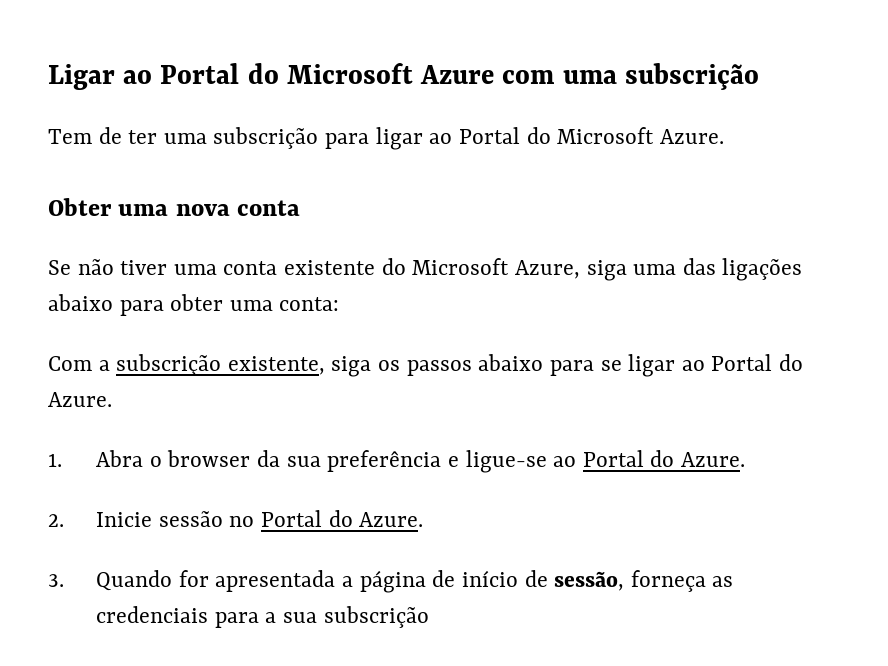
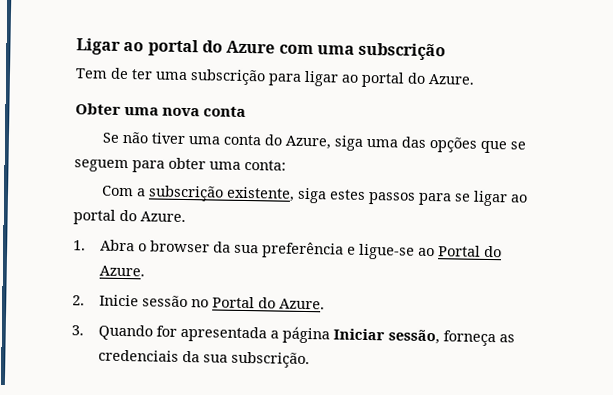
[160,63,413,84] Portal do Microsoft -> [147,39,223,57] portal do
[458,127,655,144] Portal do Microsoft -> [361,71,426,88] portal do
[284,258,510,275] existente do Microsoft -> [263,134,283,146] do
[722,258,803,281] [48,294,113,311] ligações abaixo -> [428,137,526,154] [74,159,129,173] opções que se seguem
[378,354,544,376] os passos abaixo -> [328,189,416,205] estes passos
[711,354,773,371] Portal -> [73,209,116,225] portal
[432,570,548,587] de início de -> [332,328,385,341] Iniciar
[214,606,429,628] para a sua subscrição -> [181,350,310,369] da sua subscrição.

